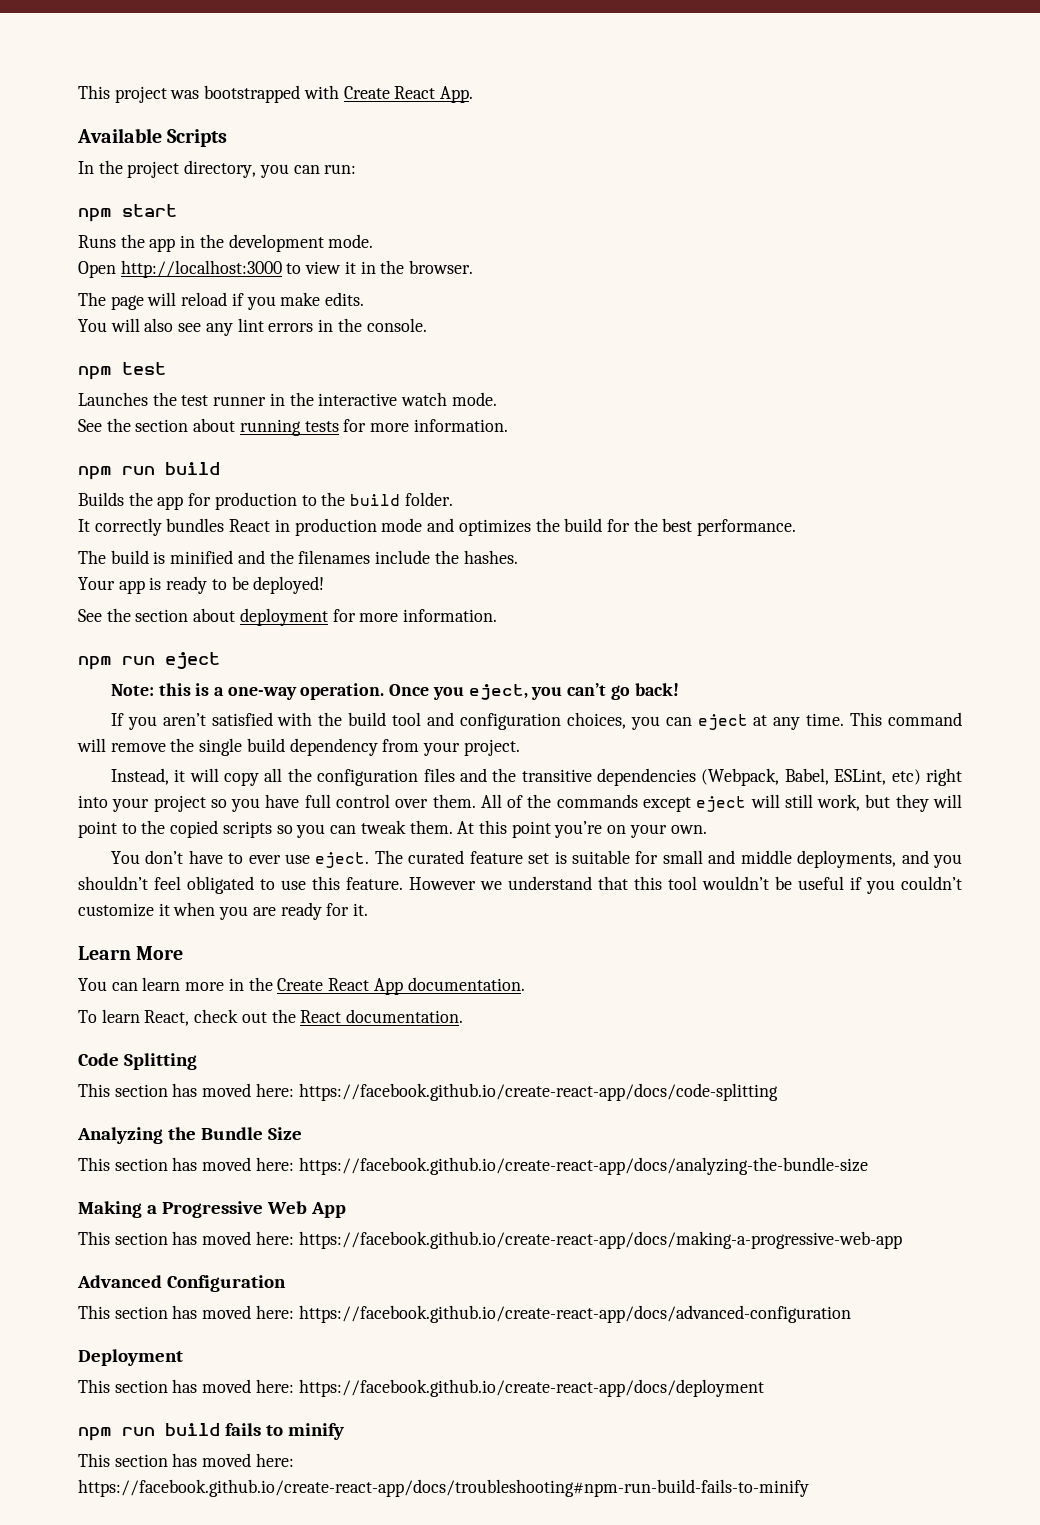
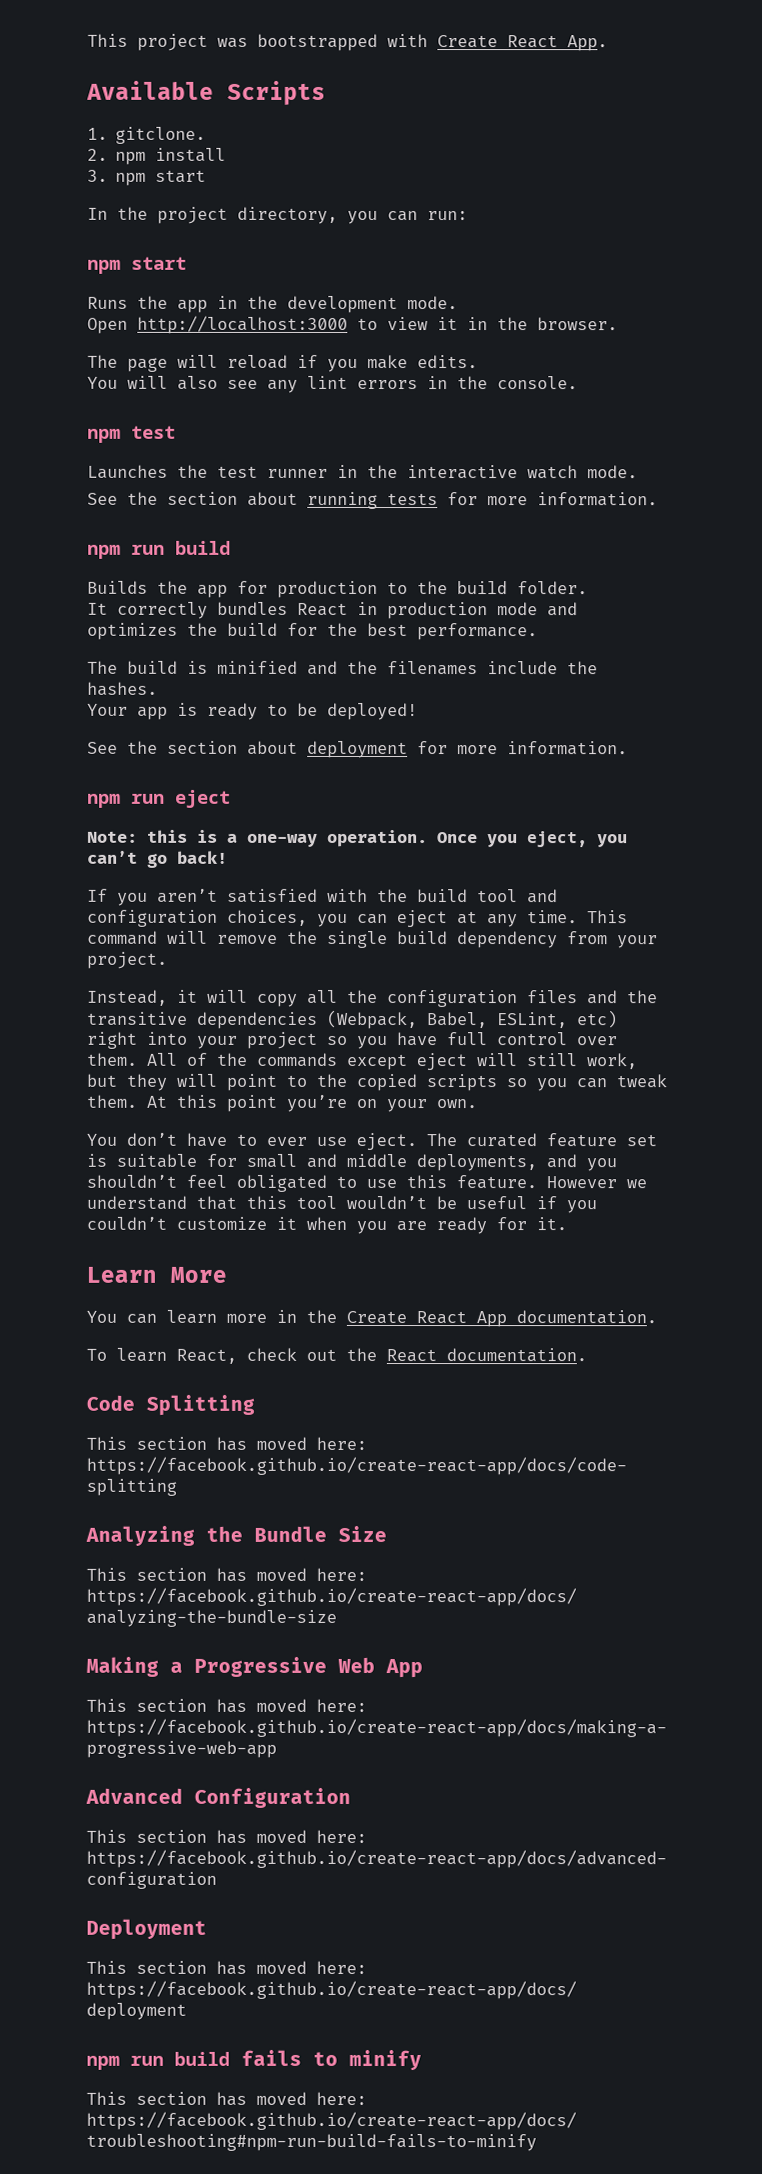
(228, 138) none -> [87,126,207,144] [87,147,227,165] [87,169,207,186] // 1. gitclone. // 2. npm install // 3. npm start

